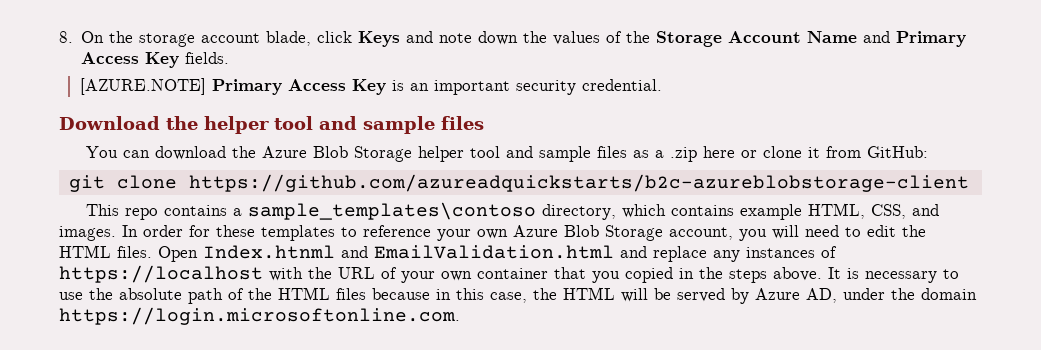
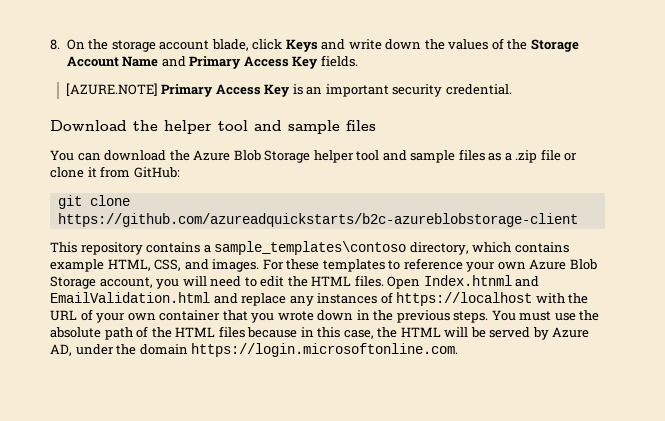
[439,33,473,43] note -> [348,39,382,50] write
[703,146,736,158] here -> [540,149,561,161] file
[125,208,159,220] repo -> [80,242,143,255] repository
[122,225,210,237] In order for -> [262,259,284,270] For
[625,267,959,283] copied in the steps above. It is necessary to -> [277,310,552,323] wrote down in the previous steps. You must

